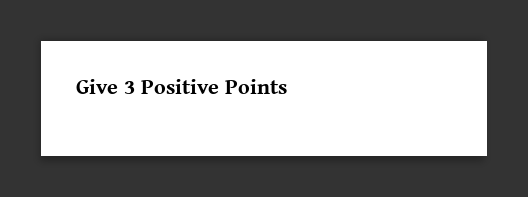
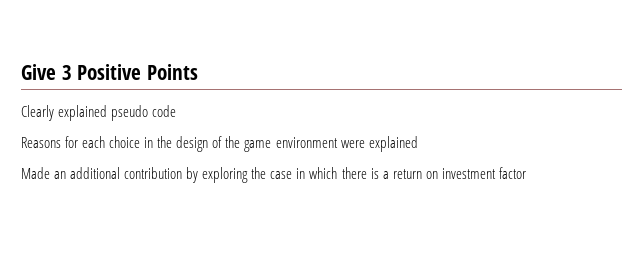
(287, 86) none -> [21,105,177,121] [21,136,418,152] [21,167,526,183] // Clearly explained pseudo code // Reasons for each choice in the design of the game environment were explained // Made an additional contribution by exploring the case in which there is a return on investment factor

